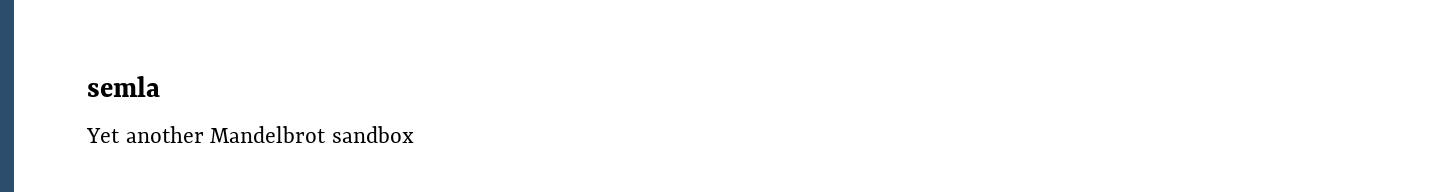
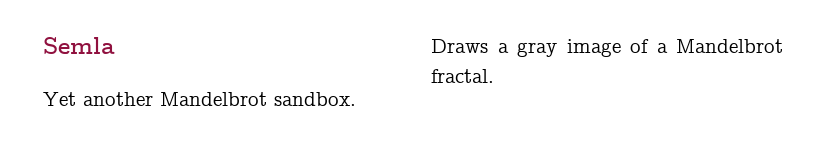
[87,76,160,97] semla -> [43,37,115,54] Semla
[331,126,414,143] sandbox -> [274,92,356,106] [431,39,783,57] [431,69,494,83] sandbox. Draws a gray image of a Mandelbrot fractal.

